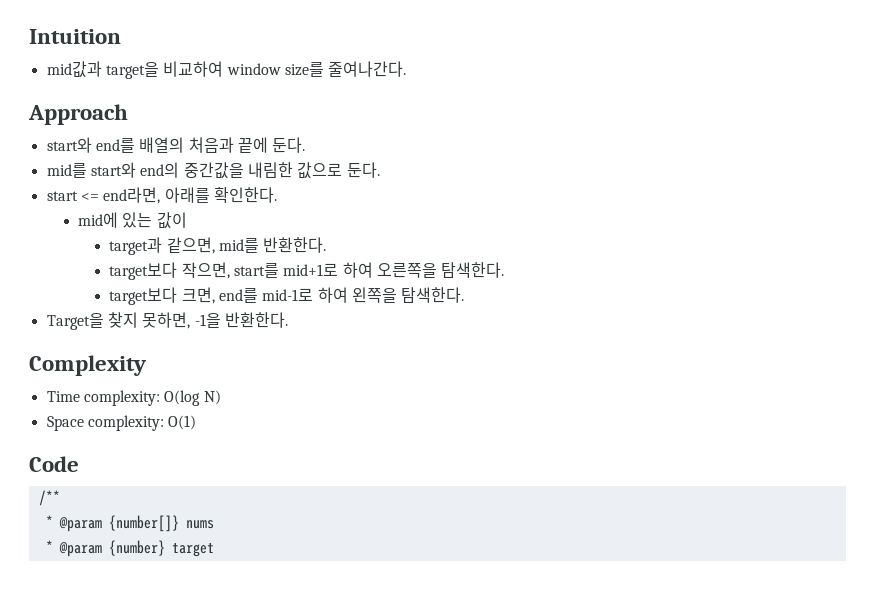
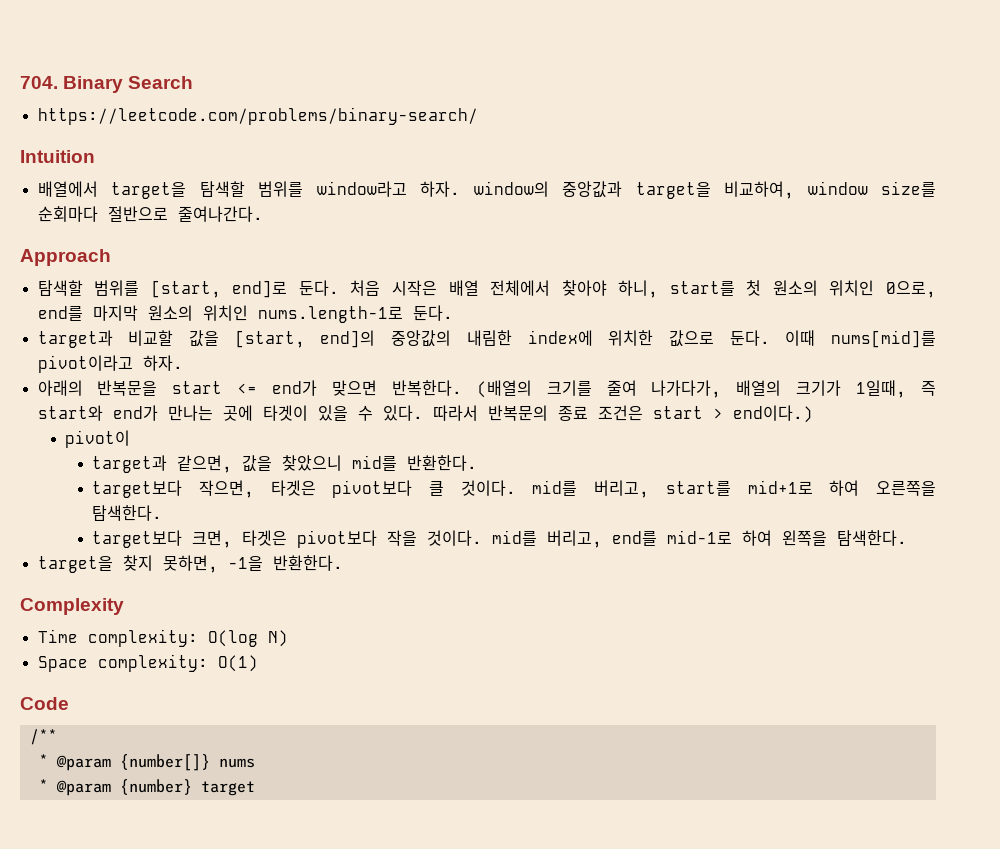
[29,29,121,44] [46,61,407,79] [28,104,128,125] [46,137,306,153] [46,162,380,179] [46,187,277,204] [77,212,187,229] Intuition // mid값과 target을 비교하여 window size를 줄여나간다. // Approach // start와 end를 배열의 처음과 끝에 둔다. // mid를 start와 end의 중간값을 내림한 값으로 둔다. // start <= end라면, 아래를 확인한다. // mid에 있는 값이 -> [20,76,194,93] [37,107,478,125] [20,150,95,163] [37,181,936,199] [37,206,263,222] [20,249,111,266] [37,280,936,298] [37,305,453,323] [37,330,937,348] [37,355,183,373] [37,380,936,398] [37,405,813,423] [64,430,130,448] 704. Binary Search // https://leetcode.com/problems/binary-search/ // Intuition // 배열에서 target을 탐색할 범위를 window라고 하자. window의 중앙값과 target을 비교하여, window size를 순회마다 절반으로 줄여나간다. // Approach // 탐색할 범위를 [start, end]로 둔다. 처음 시작은 배열 전체에서 찾아야 하니, start를 첫 원소의 위치인 0으로, end를 마지막 원소의 위치인 nums.length-1로 둔다. // target과 비교할 값을 [start, end]의 중앙값의 내림한 index에 위치한 값으로 둔다. 이때 nums[mid]를 pivot이라고 하자. // 아래의 반복문을 start <= end가 맞으면 반복한다. (배열의 크기를 줄여 나가다가, 배열의 크기가 1일때, 즉 start와 end가 만나는 곳에 타겟이 있을 수 있다. 따라서 반복문의 종료 조건은 start > end이다.) // pivot이
(215, 245) none -> [242,455,343,472] 값을 찾았으니
(230, 270) none -> [270,480,650,498] 타겟은 pivot보다 클 것이다. mid를 버리고,
(215, 295) none -> [242,530,603,548] 타겟은 pivot보다 작을 것이다. mid를 버리고,
[46,313,104,330] Target을 -> [37,556,113,573] target을

